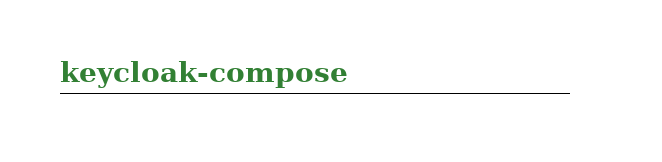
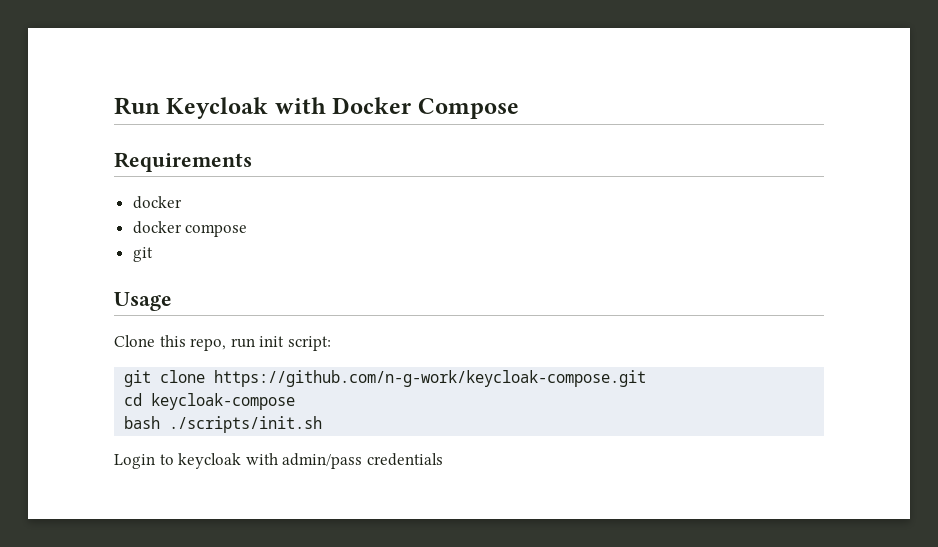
[60,61,348,88] keycloak-compose -> [114,97,519,119] [114,152,252,172] [132,196,182,209] [132,221,248,237] [132,247,153,262] [114,292,172,311] [114,335,331,351] [124,370,647,387] [124,393,296,410] [124,416,323,433] [114,453,443,469] Run Keycloak with Docker Compose // Requirements // docker // docker compose // git // Usage // Clone this repo, run init script: // git clone https://github.com/n-g-work/keycloak-compose.git // cd keycloak-compose // bash ./scripts/init.sh // Login to keycloak with admin/pass credentials

